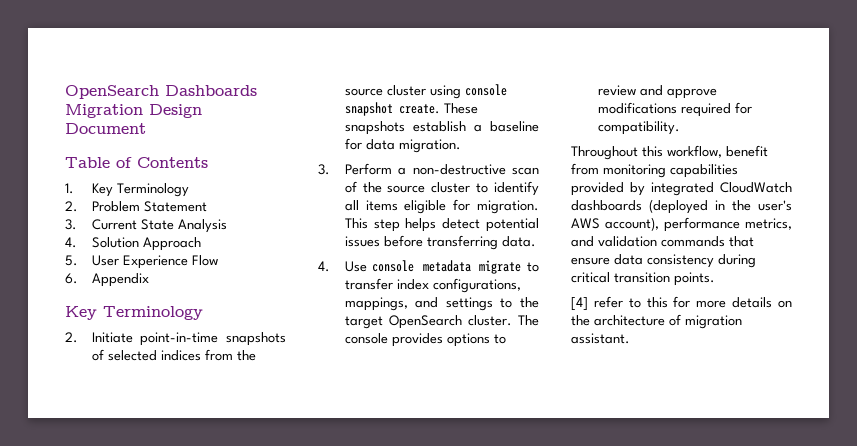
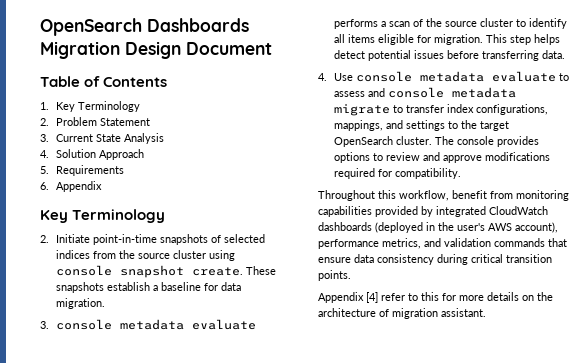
[91,255,218,269] User Experience Flow -> [55,165,124,176] Requirements
[344,163,506,175] Perform a non-destructive -> [55,319,256,330] [333,19,386,29] console metadata evaluate performs a
(471, 266) none -> [491,71,569,82] [333,87,516,98] evaluate to assess and console metadata
(715, 279) none -> [318,292,364,303] Appendix

